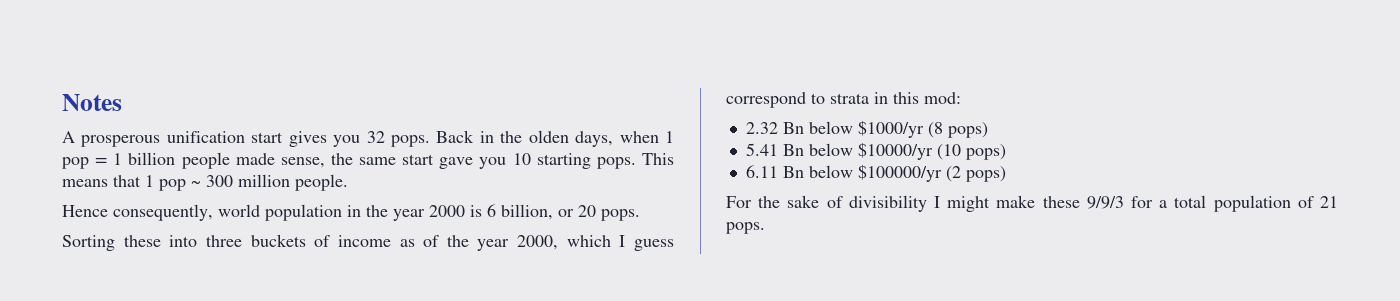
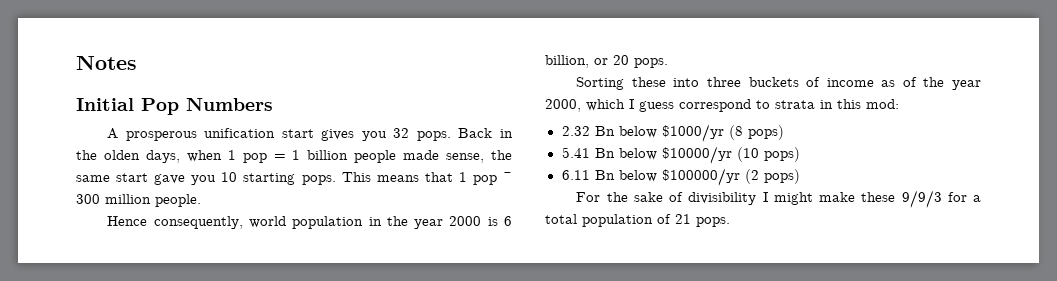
(122, 102) none -> [76,98,273,115] // Initial Pop Numbers

